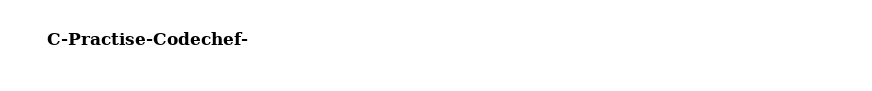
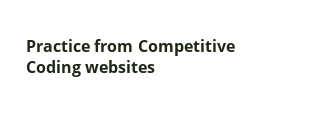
[47,32,248,45] C-Practise-Codechef- -> [26,39,235,56] [26,60,156,77] Practice from Competitive Coding websites

